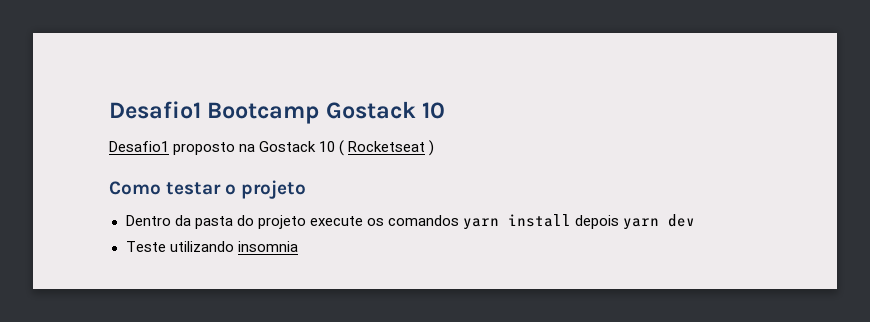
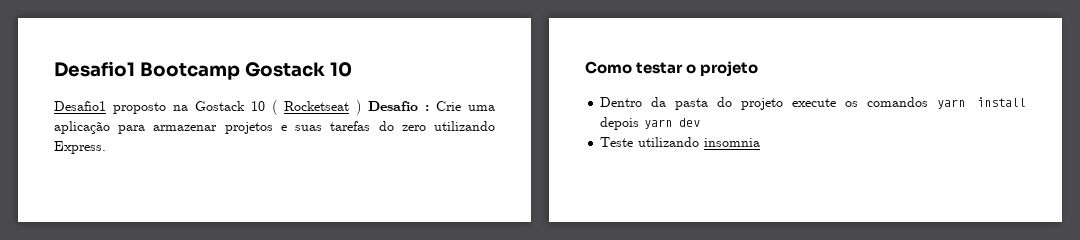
(435, 148) none -> [368,101,495,111] [54,121,496,134] [54,141,106,154] Desafio : Crie uma aplicação para armazenar projetos e suas tarefas do zero utilizando Express.

